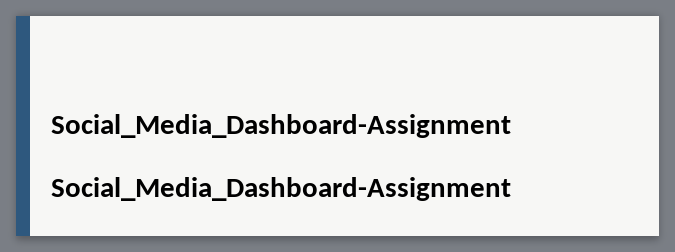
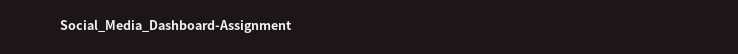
[51,114,511,138] [51,177,511,201] Social_Media_Dashboard-Assignment // Social_Media_Dashboard-Assignment -> [60,19,292,33] Social_Media_Dashboard-Assignment

